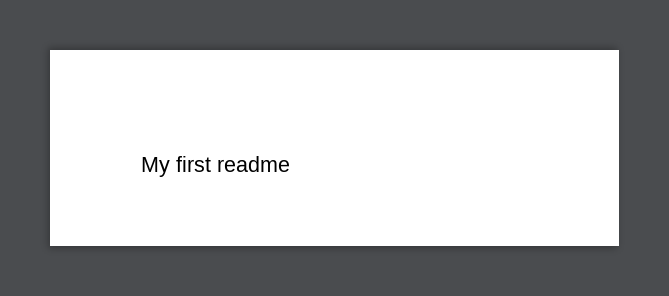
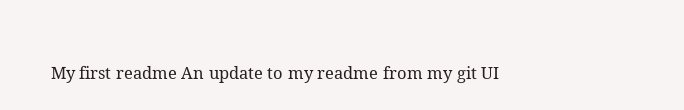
(290, 164) none -> [180,65,500,84] An update to my readme from my git UI

